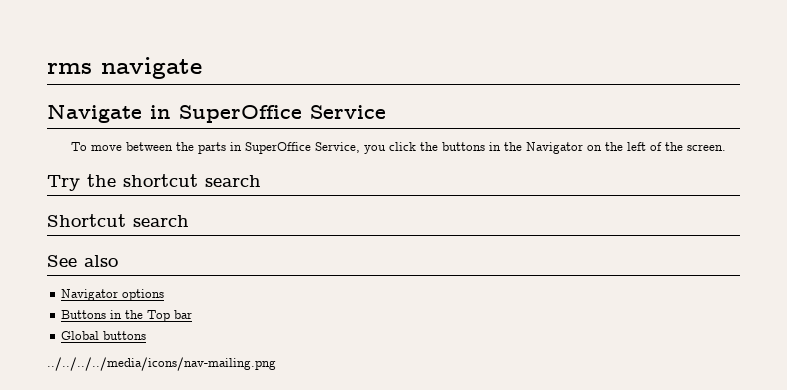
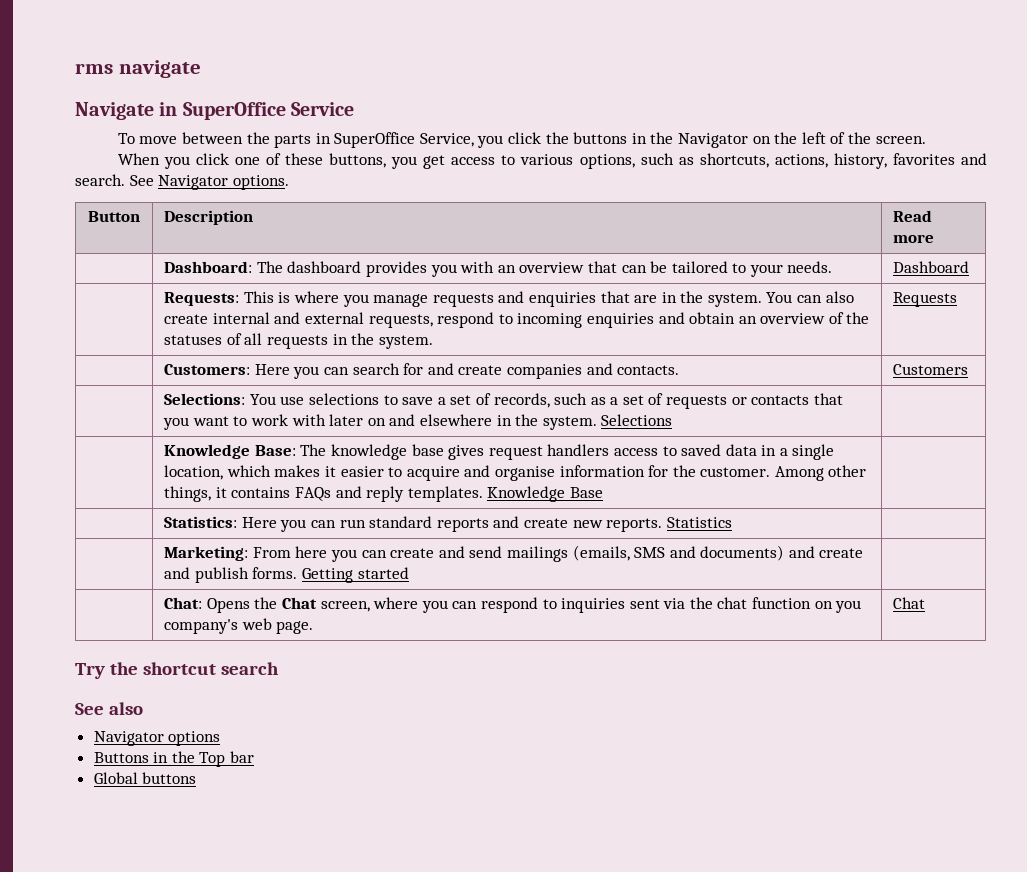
(727, 147) none -> [117,153,987,169] [75,174,289,190] [88,211,140,222] [164,210,254,225] [893,210,933,222] [893,234,935,243] [164,261,833,277] [893,261,970,273] [164,291,854,307] [164,312,870,328] [164,333,433,349] [893,292,958,307] [164,363,680,379] [893,364,969,375] [164,393,843,409] [163,414,673,430] [164,444,835,460] [164,465,867,481] [164,486,603,502] [164,516,732,532] [164,545,864,562] [164,567,409,583] [164,597,862,613] [164,618,314,634] [893,597,926,609] // When you click one of these buttons, you get access to various options, such as shortcuts, actions, history, favorites and search. See Navigator options. // Button | Description | Read more // | Dashboard: The dashboard provides you with an overview that can be tailored to your needs. | Dashboard // | Requests: This is where you manage requests and enquiries that are in the system. You can also create internal and external requests, respond to incoming enquiries and obtain an overview of the statuses of all requests in the system. | Requests // | Customers: Here you can search for and create companies and contacts. | Customers // | Selections: You use selections to save a set of records, such as a set of requests or contacts that you want to work with later on and elsewhere in the system. Selections | // | Knowledge Base: The knowledge base gives request handlers access to saved data in a single location, which makes it easier to acquire and organise information for the customer. Among other things, it contains FAQs and reply templates. Knowledge Base | // | Statistics: Here you can run standard reports and create new reports. Statistics | // | Marketing: From here you can create and send mailings (emails, SMS and documents) and create and publish forms. Getting started | // | Chat: Opens the Chat screen, where you can respond to inquiries sent via the chat function on you company's web page. | Chat
[47,214,189,227] // Shortcut search -> (279, 668) none
[47,357,276,371] // ../../../../media/icons/nav-mailing.png -> (197, 778) none

